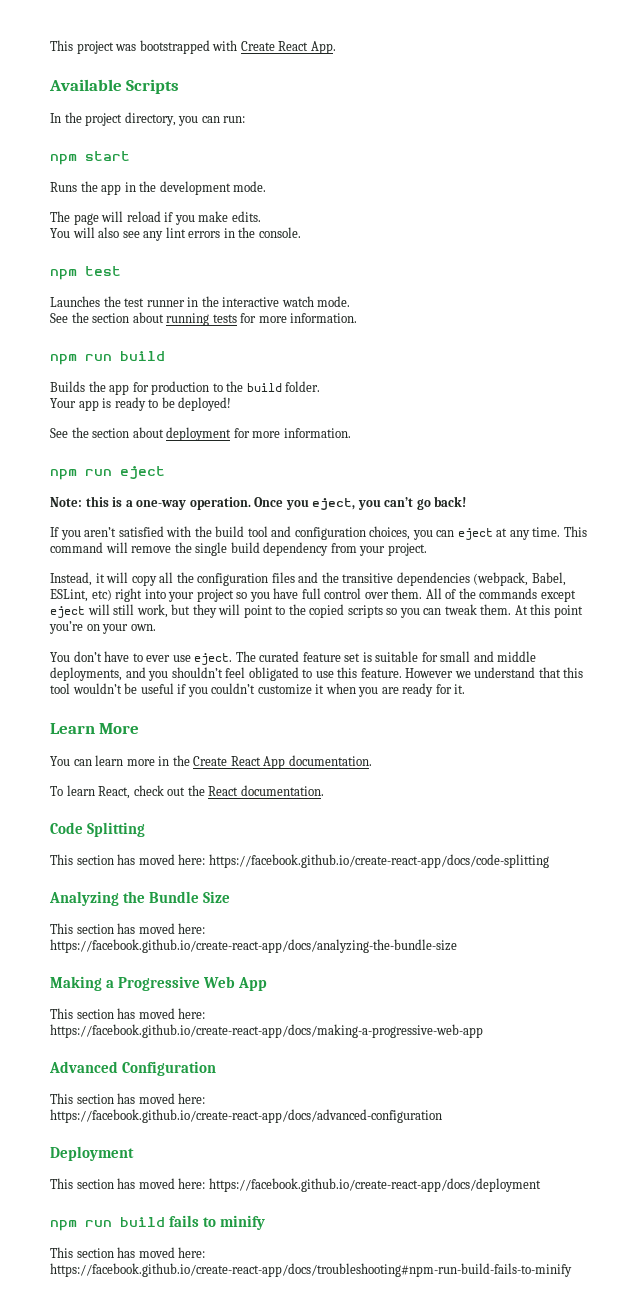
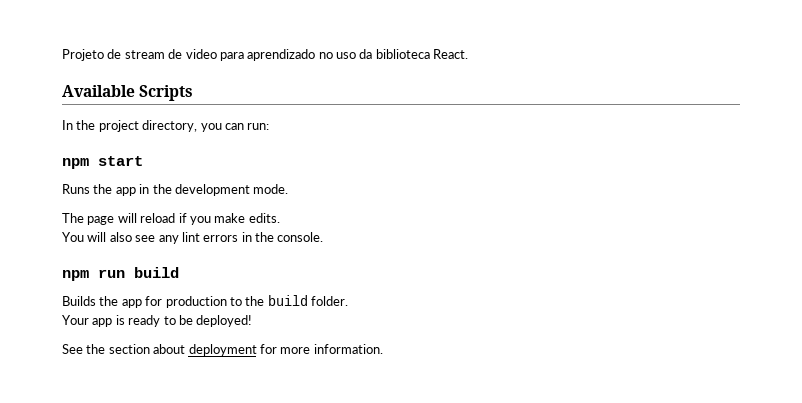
[50,40,336,54] This project was bootstrapped with Create React App. -> [62,49,469,61] Projeto de stream de video para aprendizado no uso da biblioteca React.
[50,266,121,280] [50,296,351,307] [50,312,358,326] // npm test // Launches the test runner in the interactive watch mode. // See the section about running tests for more information. -> (324, 237) none
[50,466,165,480] [50,496,467,510] [50,526,587,540] [50,542,427,556] [50,572,566,586] [50,588,576,602] [50,604,583,618] [49,621,156,634] [50,651,537,665] [50,667,584,681] [50,683,466,697] [50,723,140,734] [50,755,372,769] [50,785,324,799] [50,822,145,837] [50,854,549,868] [49,891,230,906] [50,923,206,934] [50,939,457,953] [50,976,267,991] [50,1008,206,1019] [50,1024,483,1038] [49,1061,216,1076] [50,1093,206,1104] [50,1109,442,1123] [50,1146,134,1161] [50,1178,541,1192] [50,1215,265,1231] [50,1247,206,1258] [50,1263,572,1277] // npm run eject // Note: this is a one-way operation. Once you eject, you can’t go back! // If you aren’t satisfied with the build tool and configuration choices, you can eject at any time. This command will remove the single build dependency from your project. // Instead, it will copy all the configuration files and the transitive dependencies (webpack, Babel, ESLint, etc) right into your project so you have full control over them. All of the commands except eject will still work, but they will point to the copied scripts so you can tweak them. At this point you’re on your own. // You don’t have to ever use eject. The curated feature set is suitable for small and middle deployments, and you shouldn’t feel obligated to use this feature. However we understand that this tool wouldn’t be useful if you couldn’t customize it when you are ready for it. // Learn More // You can learn more in the Create React App documentation. // To learn React, check out the React documentation. // Code Splitting // This section has moved here: https://facebook.github.io/create-react-app/docs/code-splitting // Analyzing the Bundle Size // This section has moved here: https://facebook.github.io/create-react-app/docs/analyzing-the-bundle-size // Making a Progressive Web App // This section has moved here: https://facebook.github.io/create-react-app/docs/making-a-progressive-web-app // Advanced Configuration // This section has moved here: https://facebook.github.io/create-react-app/docs/advanced-configuration // Deployment // This section has moved here: https://facebook.github.io/create-react-app/docs/deployment // npm run build fails to minify // This section has moved here: https://facebook.github.io/create-react-app/docs/troubleshooting#npm-run-build-fails-to-minify -> (383, 349) none

